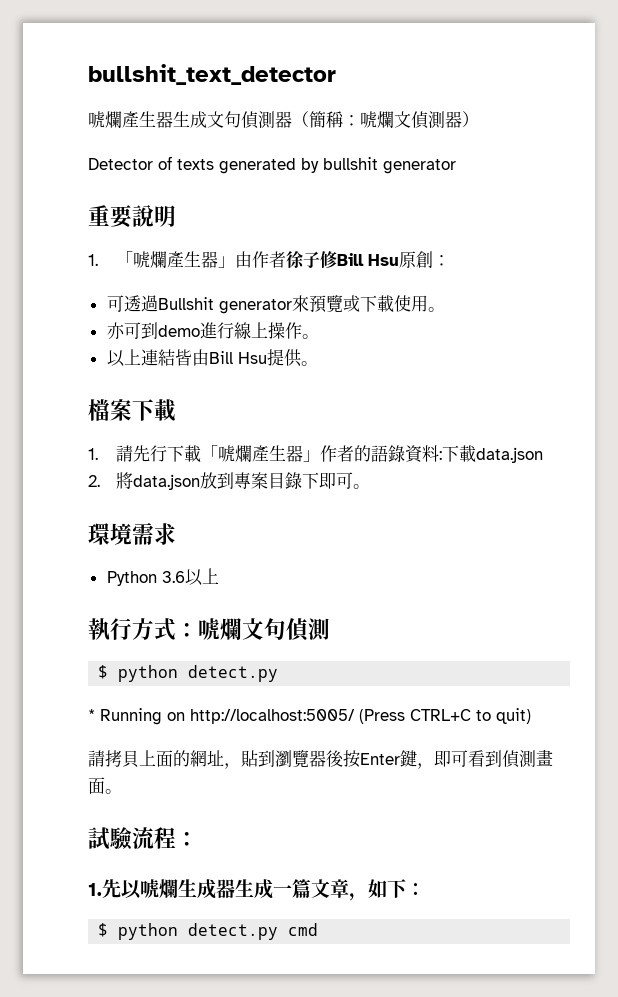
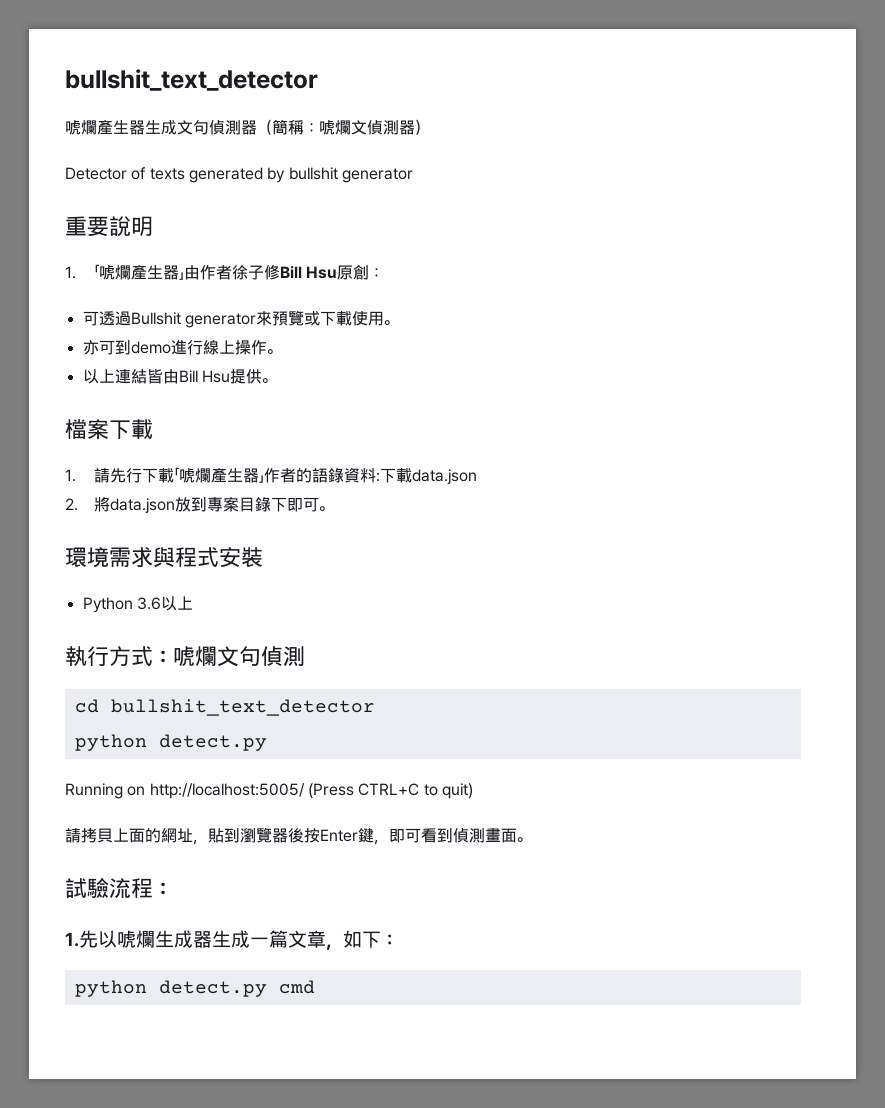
(176, 534) none -> [153,547,263,568] 與程式安裝
[98,665,109,679] $ -> [74,699,375,716] cd bullshit_text_detector //
[88,709,95,721] * -> (267, 742) none
[98,923,109,937] $ -> (398, 940) none

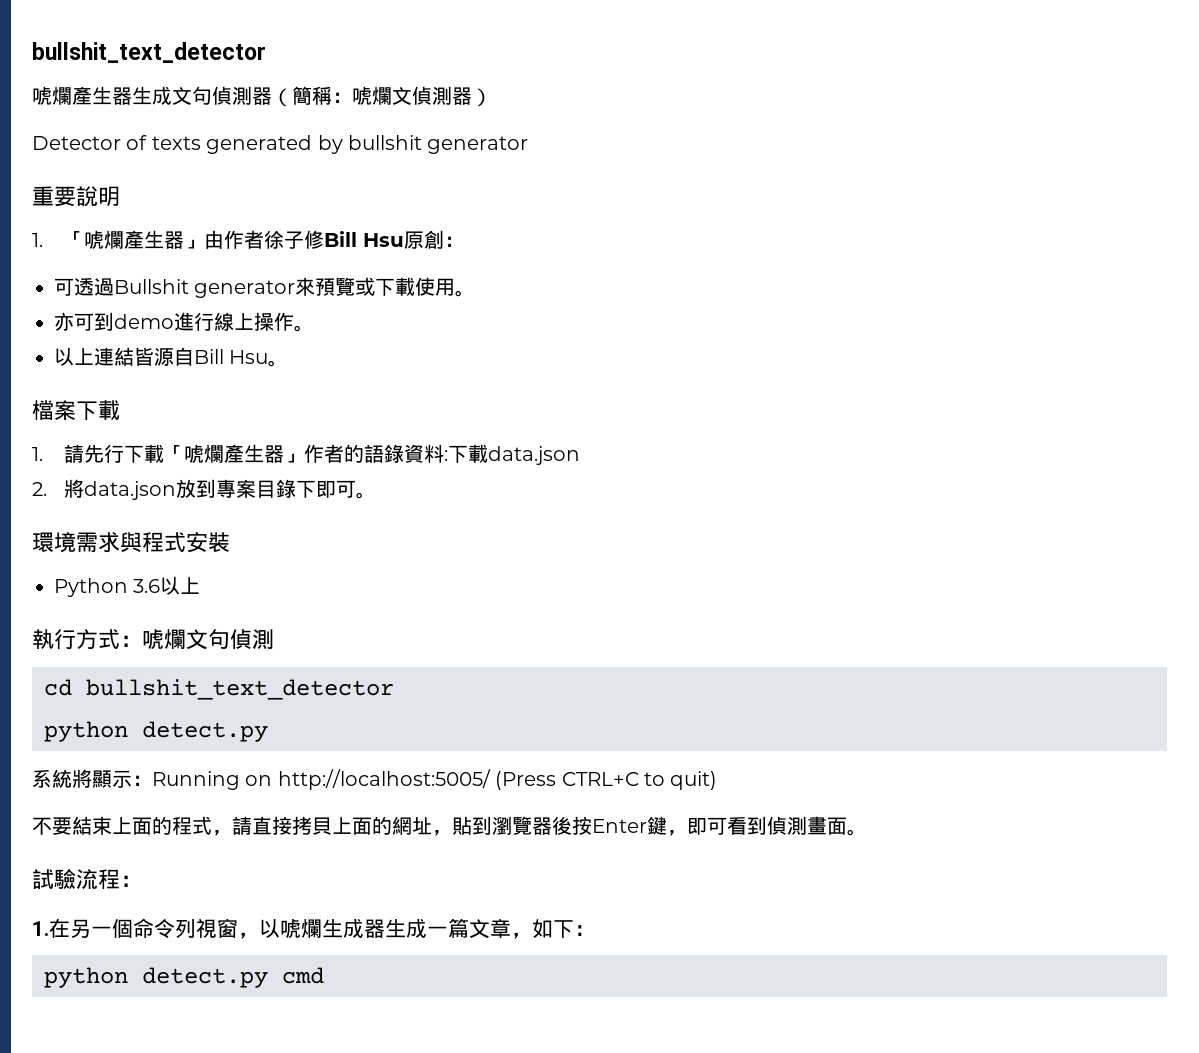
[162,369,262,384] 由Bill Hsu提供 -> [154,347,269,366] 源自Bill Hsu
(267, 742) none -> [32,769,152,788] 系統將顯示：
[65,828,81,843] 請 -> [32,816,292,836] 不要結束上面的程式，請直接
[79,930,98,948] 先 -> [49,918,259,939] 在另一個命令列視窗，

